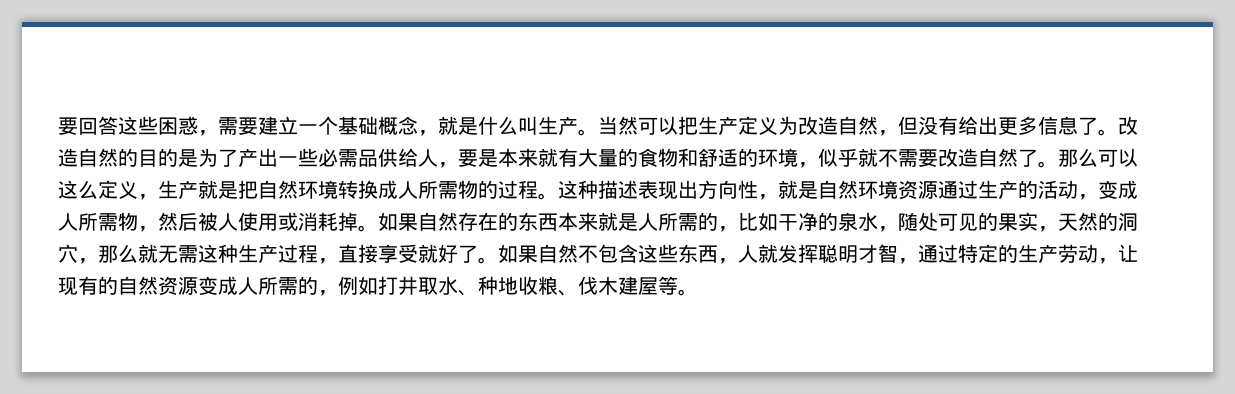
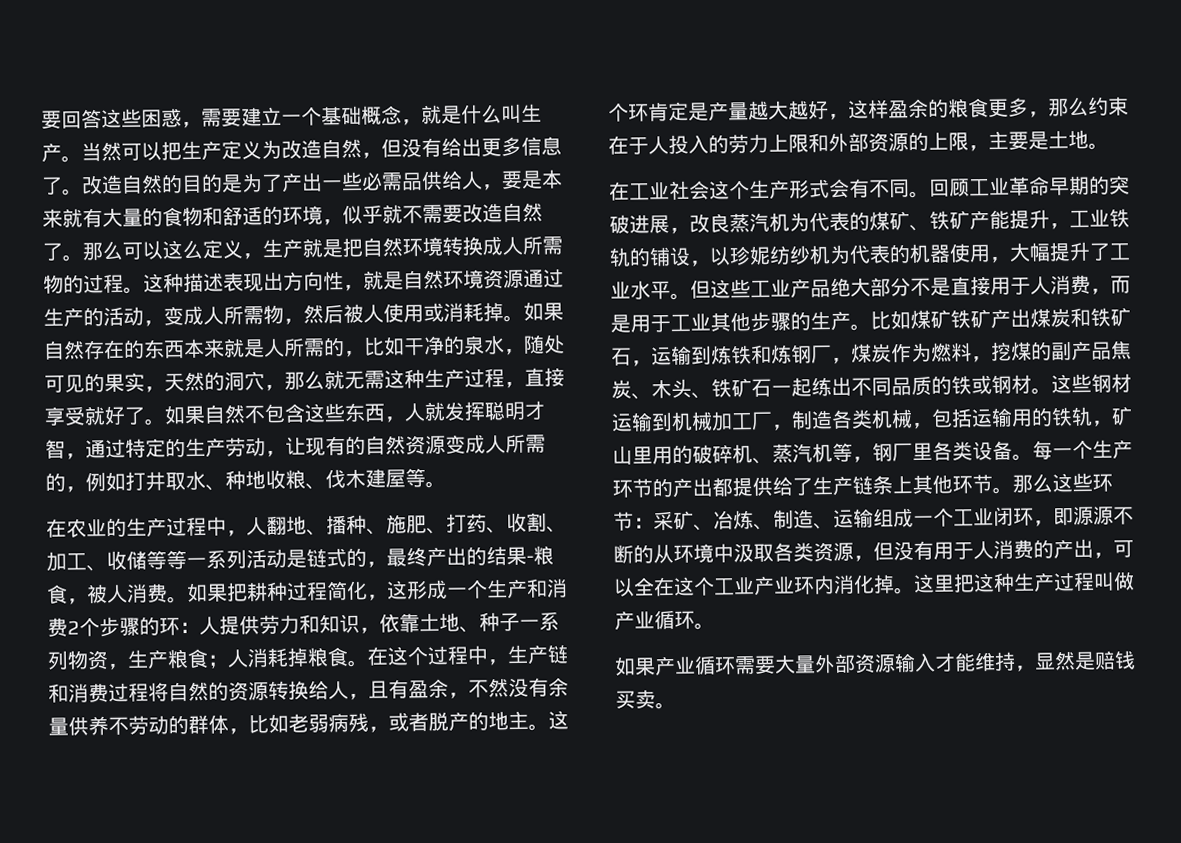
(698, 292) none -> [46,512,567,538] [46,545,554,572] [46,578,568,605] [47,611,560,638] [47,644,568,671] [48,677,569,703] [48,710,569,736] [608,96,1129,122] [608,129,1109,155] [609,175,1130,201] [609,208,1130,235] [609,241,1131,267] [610,274,1131,300] [610,307,1131,333] [611,340,1132,367] [611,373,1132,400] [611,406,1133,432] [612,439,1133,465] [612,472,1113,498] [613,506,1134,531] [613,538,1134,564] [613,571,1135,597] [614,609,715,630] [614,650,1136,676] [615,689,676,710] // 在农业的生产过程中，人翻地、播种、施肥、打药、收割、加工、收储等等一系列活动是链式的，最终产出的结果-粮食，被人消费。如果把耕种过程简化，这形成一个生产和消费2个步骤的环：人提供劳力和知识，依靠土地、种子一系列物资，生产粮食；人消耗掉粮食。在这个过程中，生产链和消费过程将自然的资源转换给人，且有盈余，不然没有余量供养不劳动的群体，比如老弱病残，或者脱产的地主。这个环肯定是产量越大越好，这样盈余的粮食更多，那么约束在于人投入的劳力上限和外部资源的上限，主要是土地。 // 在工业社会这个生产形式会有不同。回顾工业革命早期的突破进展，改良蒸汽机为代表的煤矿、铁矿产能提升，工业铁轨的铺设，以珍妮纺纱机为代表的机器使用，大幅提升了工业水平。但这些工业产品绝大部分不是直接用于人消费，而是用于工业其他步骤的生产。比如煤矿铁矿产出煤炭和铁矿石，运输到炼铁和炼钢厂，煤炭作为燃料，挖煤的副产品焦炭、木头、铁矿石一起练出不同品质的铁或钢材。这些钢材运输到机械加工厂，制造各类机械，包括运输用的铁轨，矿山里用的破碎机、蒸汽机等，钢厂里各类设备。每一个生产环节的产出都提供给了生产链条上其他环节。那么这些环节：采矿、冶炼、制造、运输组成一个工业闭环，即源源不断的从环境中汲取各类资源，但没有用于人消费的产出，可以全在这个工业产业环内消化掉。这里把这种生产过程叫做产业循环。 // 如果产业循环需要大量外部资源输入才能维持，显然是赔钱买卖。

